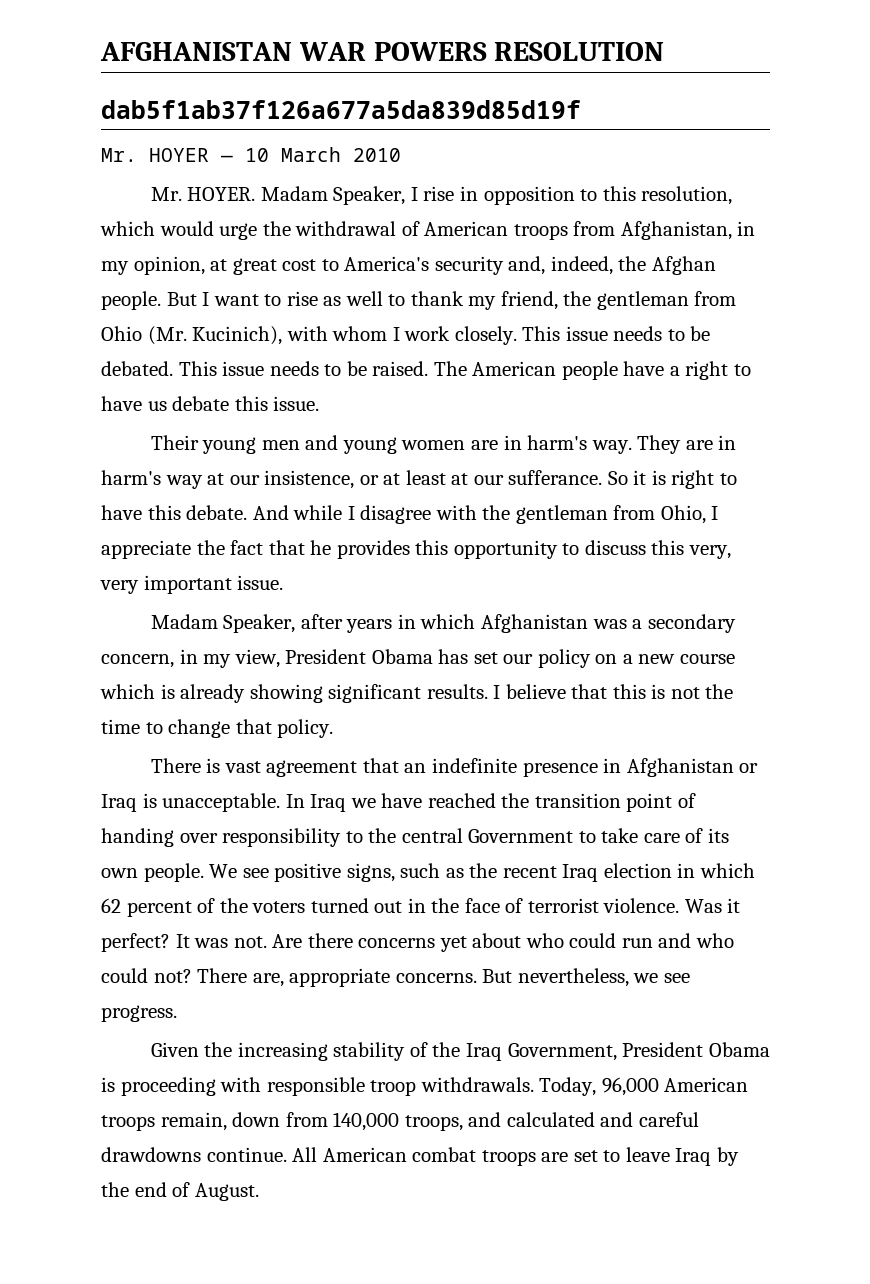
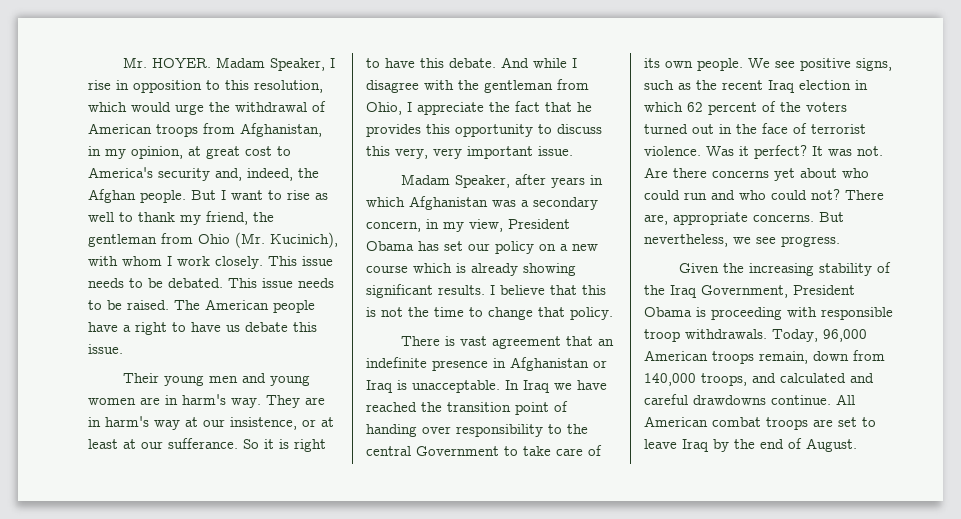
[100,42,665,61] [101,100,581,119] [101,147,401,162] AFGHANISTAN WAR POWERS RESOLUTION // dab5f1ab37f126a677a5da839d85d19f // Mr. HOYER — 10 March 2010 // -> (122, 62) none

